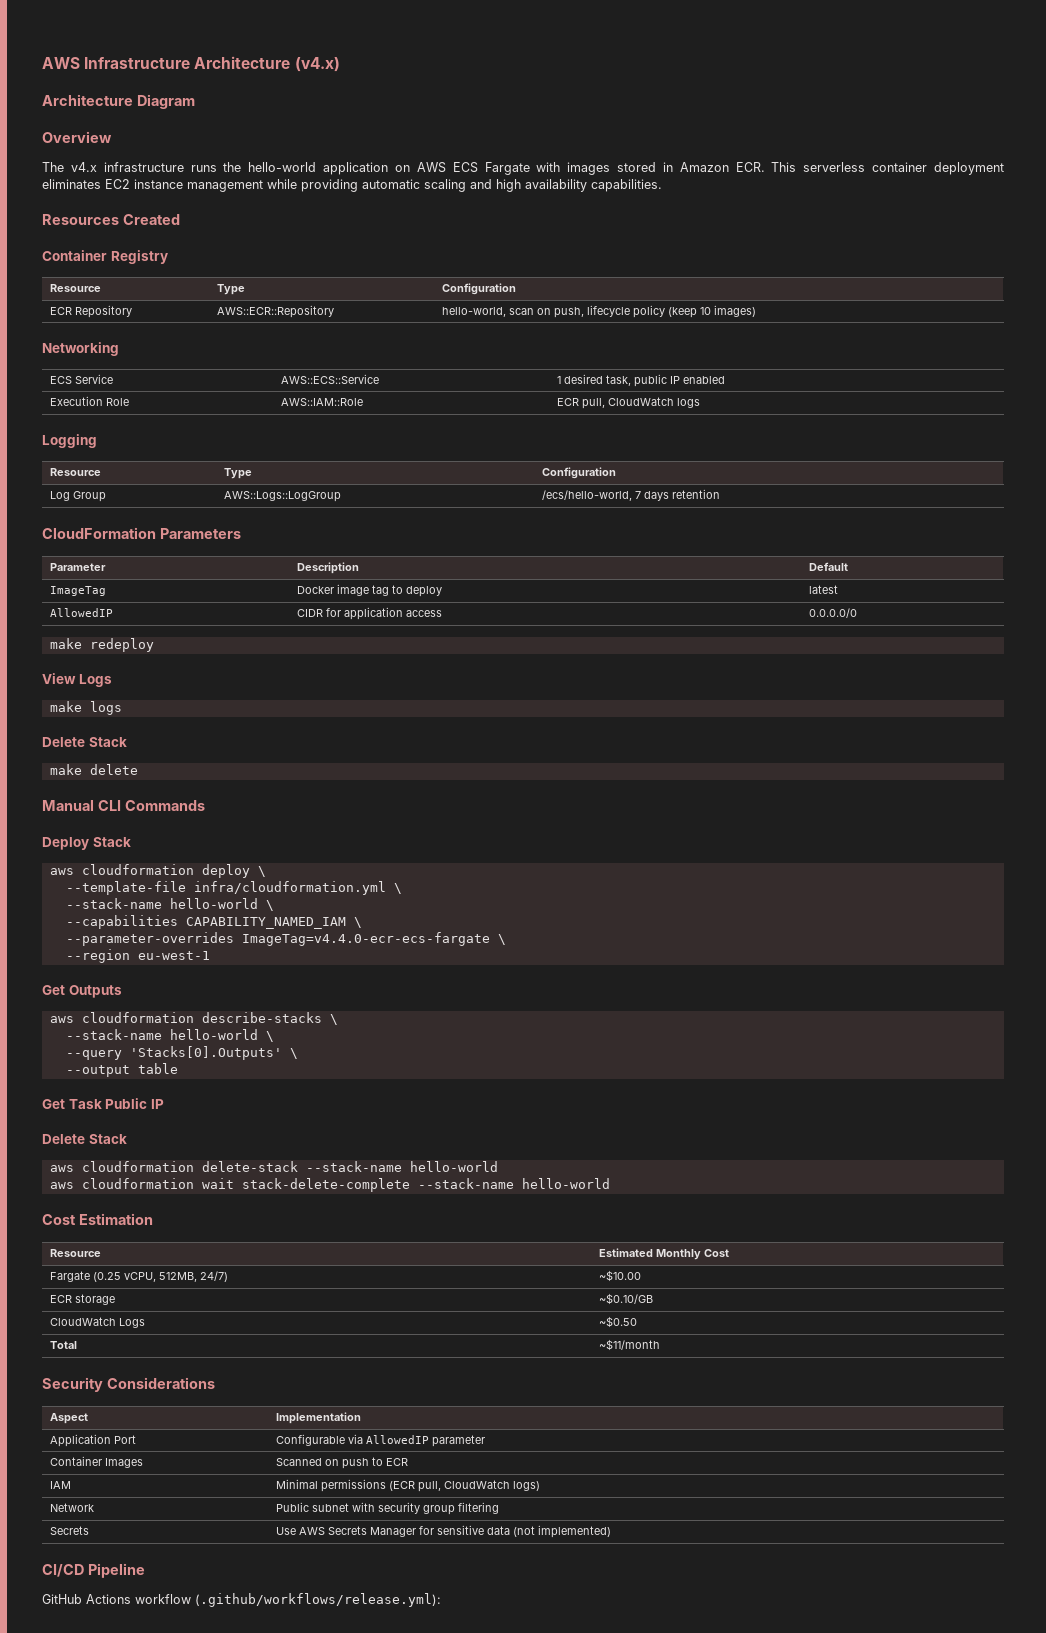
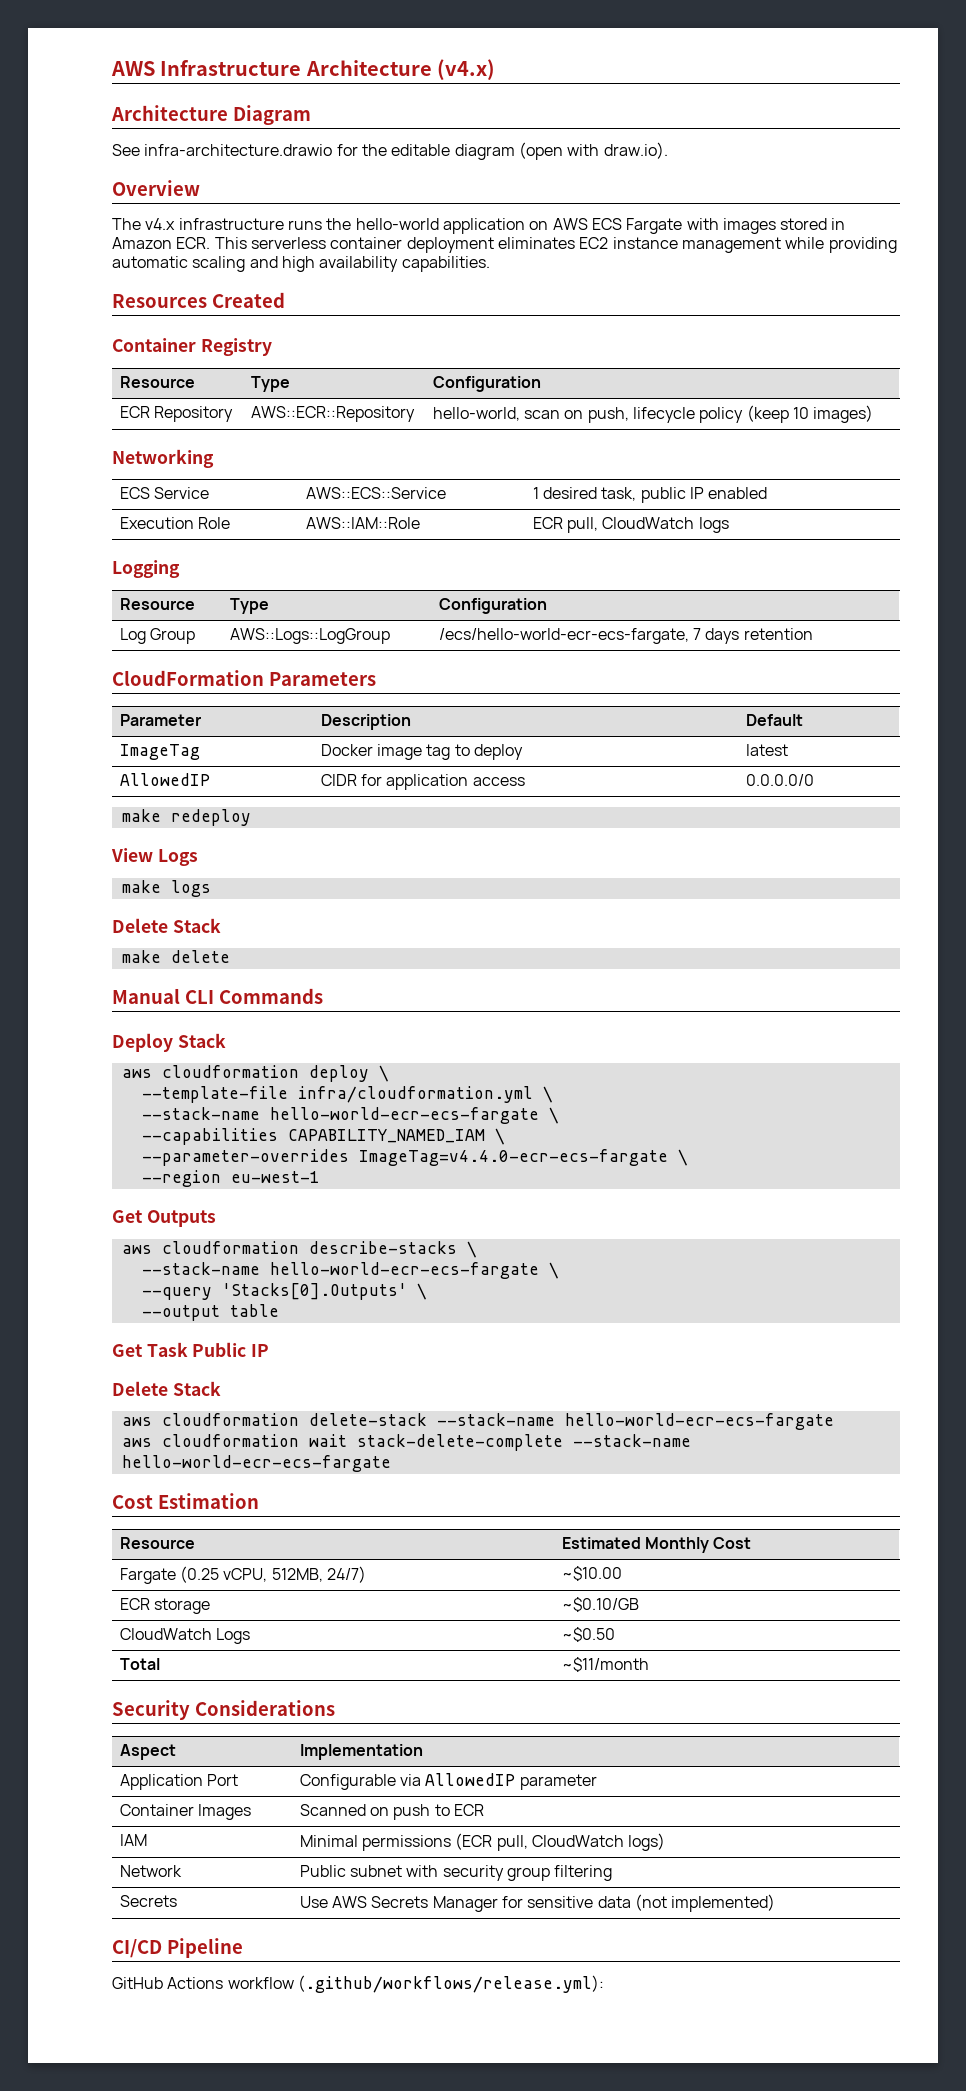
(195, 101) none -> [112,142,668,160] // See infra-architecture.drawio for the editable diagram (open with draw.io).
[541,490,632,501] /ecs/hello-world, -> [438,628,689,644] /ecs/hello-world-ecr-ecs-fargate,
[169,898,258,909] hello-world -> [269,1107,539,1124] hello-world-ecr-ecs-fargate
[169,1029,258,1040] hello-world -> [269,1262,539,1279] hello-world-ecr-ecs-fargate
[409,1161,498,1172] hello-world -> [564,1413,834,1430] hello-world-ecr-ecs-fargate
[521,1178,610,1189] hello-world -> [121,1455,391,1472] hello-world-ecr-ecs-fargate

